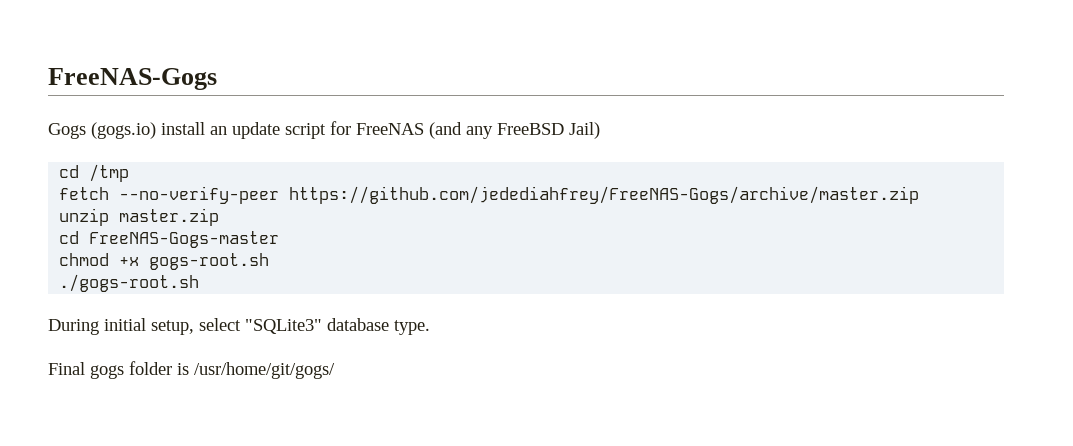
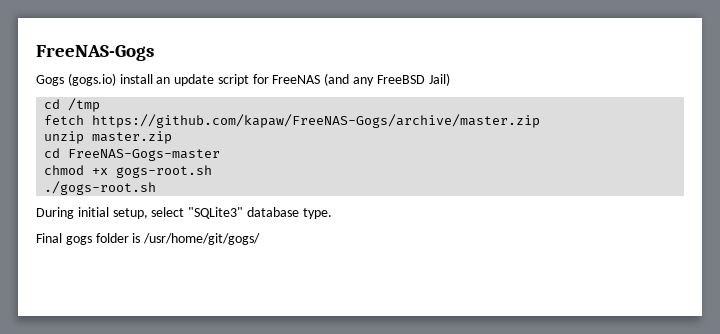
[119,186,920,204] --no-verify-peer https://github.com/jedediahfrey/FreeNAS-Gogs/archive/master.zip -> [92,114,541,128] https://github.com/kapaw/FreeNAS-Gogs/archive/master.zip

